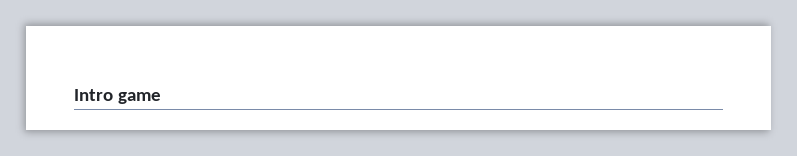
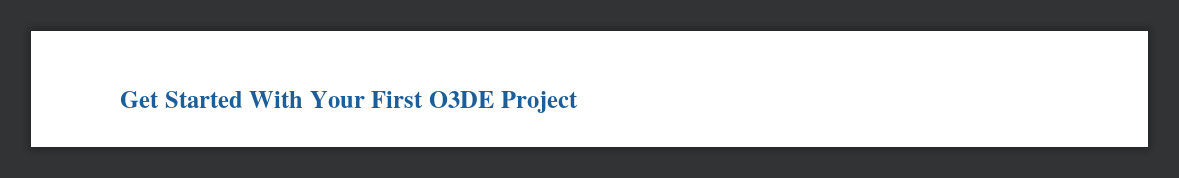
[74,89,162,104] Intro game -> [120,91,578,113] Get Started With Your First O3DE Project

